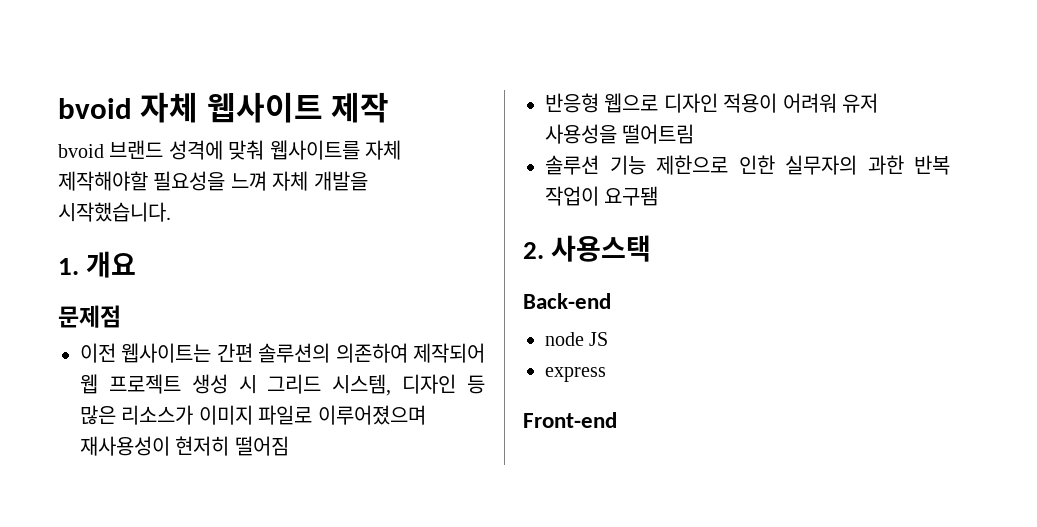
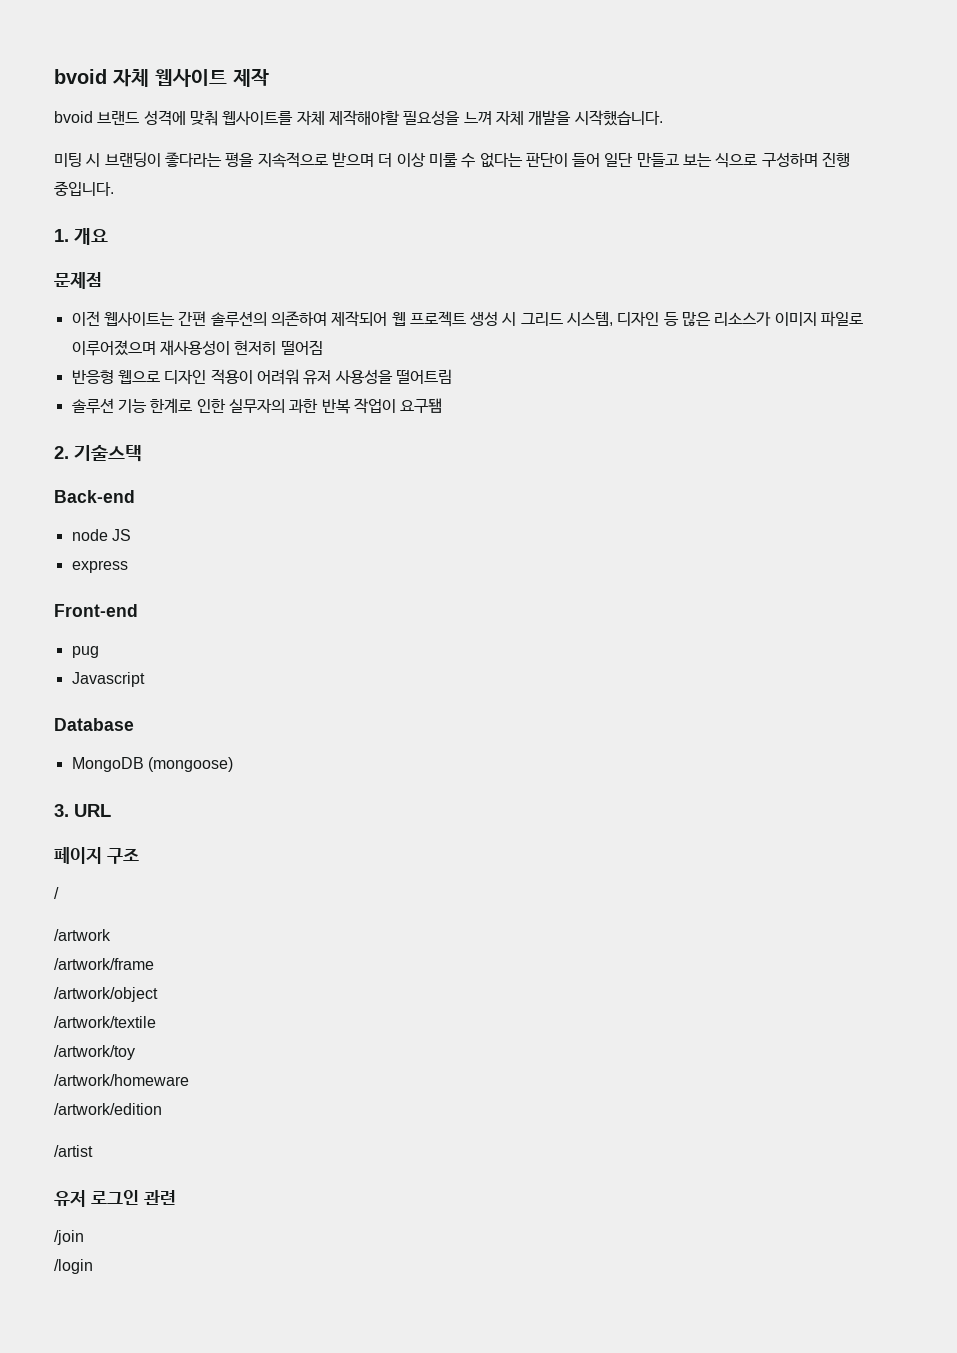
(171, 212) none -> [54,152,851,168] [54,181,114,196] // 미팅 시 브랜딩이 좋다라는 평을 지속적으로 받으며 더 이상 미룰 수 없다는 판단이 들어 일단 만들고 보는 식으로 구성하며 진행 중입니다.
[656,155,728,175] 제한으로 -> [150,398,193,413] 한계로
[551,235,652,262] 사용스택 -> [74,445,142,462] 기술스택
(617, 420) none -> [71,646,99,658] [71,672,145,687] [54,718,134,731] [71,757,233,772] [54,804,111,817] [54,847,139,864] [54,887,59,899] [54,929,111,941] [54,958,154,970] [54,987,158,1002] [54,1016,156,1028] [54,1045,135,1060] [54,1074,189,1086] [54,1103,162,1115] [54,1145,93,1157] [54,1190,176,1207] [54,1230,84,1245] [54,1259,93,1274] // pug // Javascript // Database // MongoDB (mongoose) // 3. URL // 페이지 구조 // / // /artwork // /artwork/frame // /artwork/object // /artwork/textile // /artwork/toy // /artwork/homeware // /artwork/edition // /artist // 유저 로그인 관련 // /join // /login

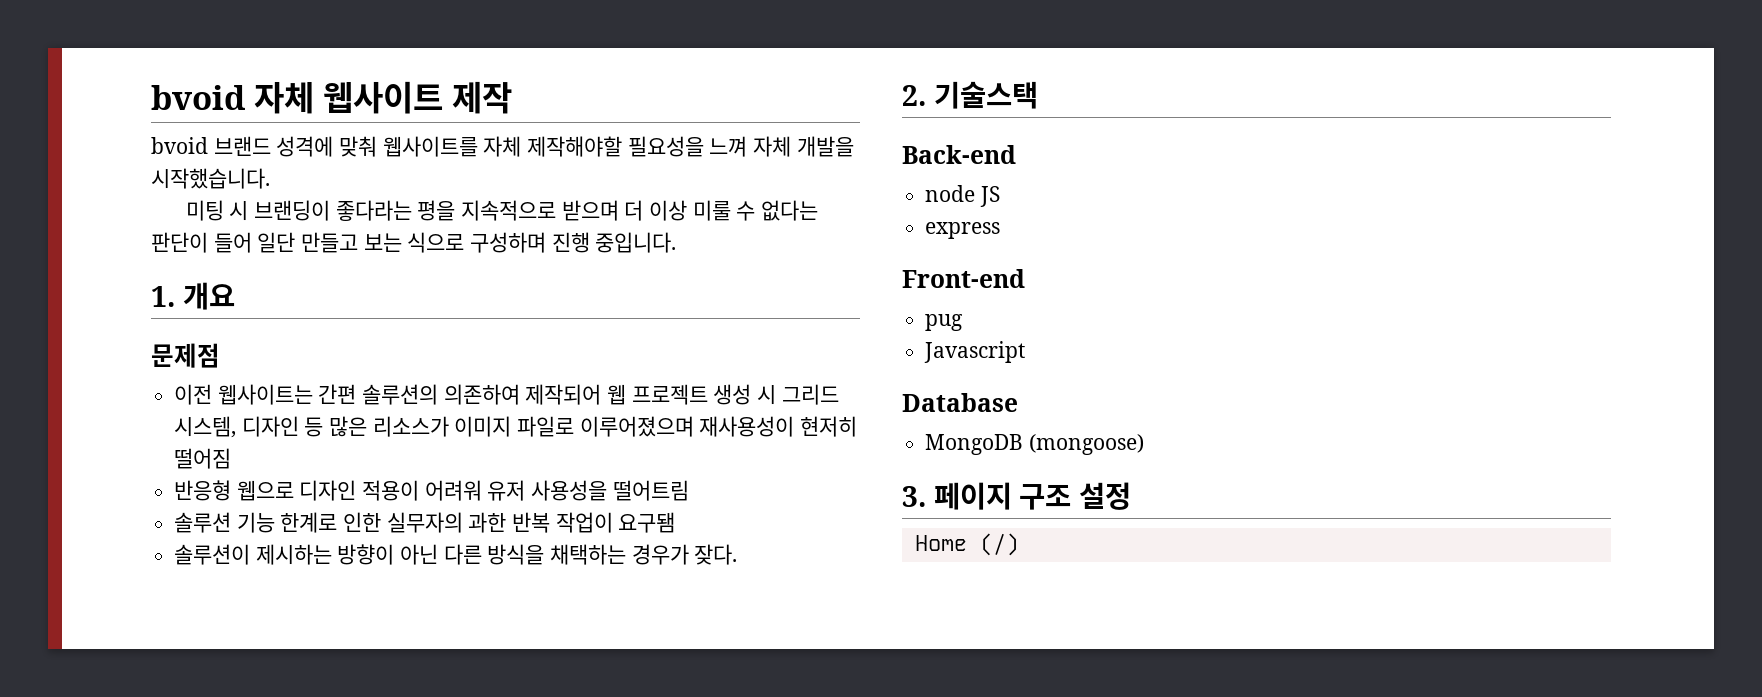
(443, 405) none -> [174,544,738,565] // 솔루션이 제시하는 방향이 아닌 다른 방식을 채택하는 경우가 잦다.
[74,804,111,817] URL // -> (926, 496) none
[54,887,59,899] [54,929,111,941] [54,958,154,970] [54,987,158,1002] [54,1016,156,1028] [54,1045,135,1060] [54,1074,189,1086] [54,1103,162,1115] [54,1145,93,1157] [54,1190,176,1207] [54,1230,84,1245] [54,1259,93,1274] // / // /artwork // /artwork/frame // /artwork/object // /artwork/textile // /artwork/toy // /artwork/homeware // /artwork/edition // /artist // 유저 로그인 관련 // /join // /login -> [1079,482,1132,510] [914,533,1019,556] 설정 // Home (/)

